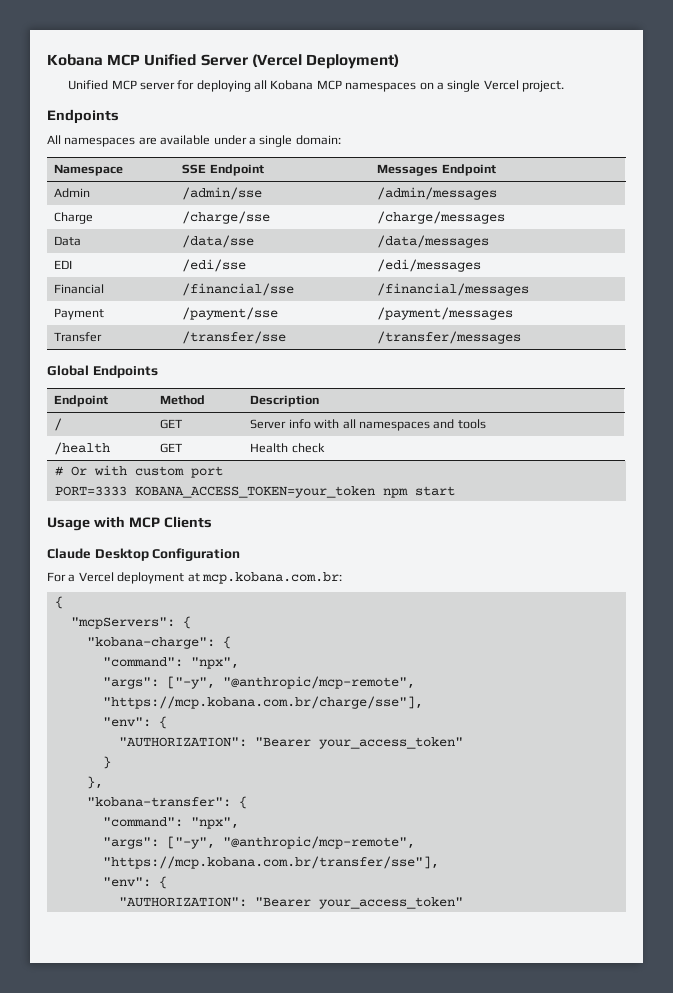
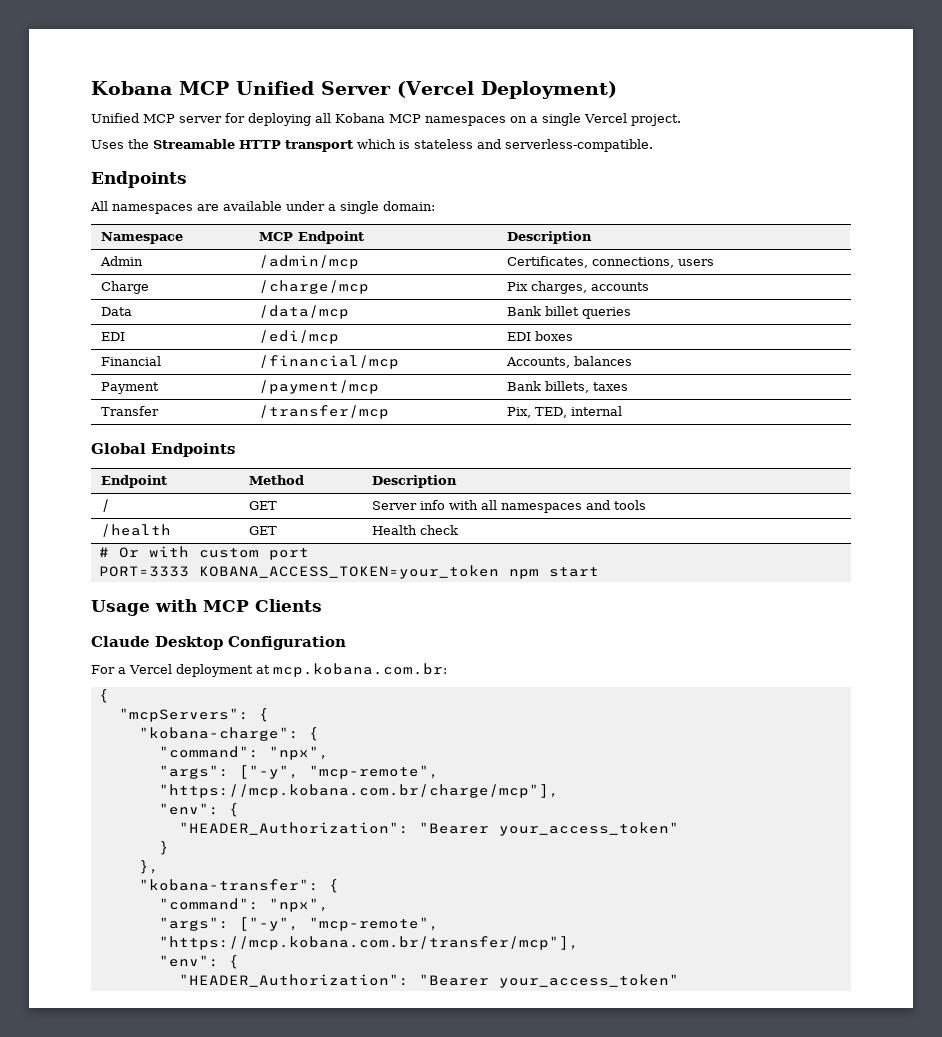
(565, 86) none -> [91,139,653,152] // Uses the Streamable HTTP transport which is stateless and serverless-compatible.
[182,164,264,176] [377,164,496,176] SSE Endpoint | Messages Endpoint -> [258,231,364,244] [506,231,592,244] MCP Endpoint | Description
[182,187,263,200] [377,187,498,200] [54,212,94,224] [182,211,271,224] [377,211,506,224] [54,236,82,246] [182,235,255,248] [377,235,490,248] [54,260,73,269] [182,259,247,272] [377,259,482,272] [54,284,105,294] [182,283,295,296] [377,283,530,296] [54,308,105,320] [182,307,279,320] [377,307,514,320] [54,332,103,342] [182,331,287,344] [377,331,522,344] /admin/sse | /admin/messages // Charge | /charge/sse | /charge/messages // Data | /data/sse | /data/messages // EDI | /edi/sse | /edi/messages // Financial | /financial/sse | /financial/messages // Payment | /payment/sse | /payment/messages // Transfer | /transfer/sse | /transfer/messages -> [258,255,359,269] [506,256,714,268] [100,281,149,294] [258,280,369,294] [506,281,649,294] [100,307,132,316] [258,305,349,319] [506,306,631,319] [100,332,125,341] [258,330,339,344] [506,331,573,341] [100,356,161,366] [258,355,399,369] [505,356,632,368] [100,382,159,394] [258,380,379,394] [506,381,628,393] [100,406,159,416] [258,405,389,419] [506,406,622,418] /admin/mcp | Certificates, connections, users // Charge | /charge/mcp | Pix charges, accounts // Data | /data/mcp | Bank billet queries // EDI | /edi/mcp | EDI boxes // Financial | /financial/mcp | Accounts, balances // Payment | /payment/mcp | Bank billets, taxes // Transfer | /transfer/mcp | Pix, TED, internal
[222,676,415,689] [102,696,423,709] [102,716,167,729] [118,737,247,747] "@anthropic/mcp-remote", "https://mcp.kobana.com.br/charge/sse"], // "env": { // "AUTHORIZATION": -> [308,765,439,779] [158,784,559,798] [158,803,239,817] [178,822,409,835] "mcp-remote", "https://mcp.kobana.com.br/charge/mcp"], // "env": { // "HEADER_Authorization":
[222,836,415,849] [102,856,439,869] [102,876,167,889] [118,897,247,907] "@anthropic/mcp-remote", "https://mcp.kobana.com.br/transfer/sse"], // "env": { // "AUTHORIZATION": -> [308,917,439,931] [158,936,579,950] [158,955,239,969] [178,974,409,987] "mcp-remote", "https://mcp.kobana.com.br/transfer/mcp"], // "env": { // "HEADER_Authorization":

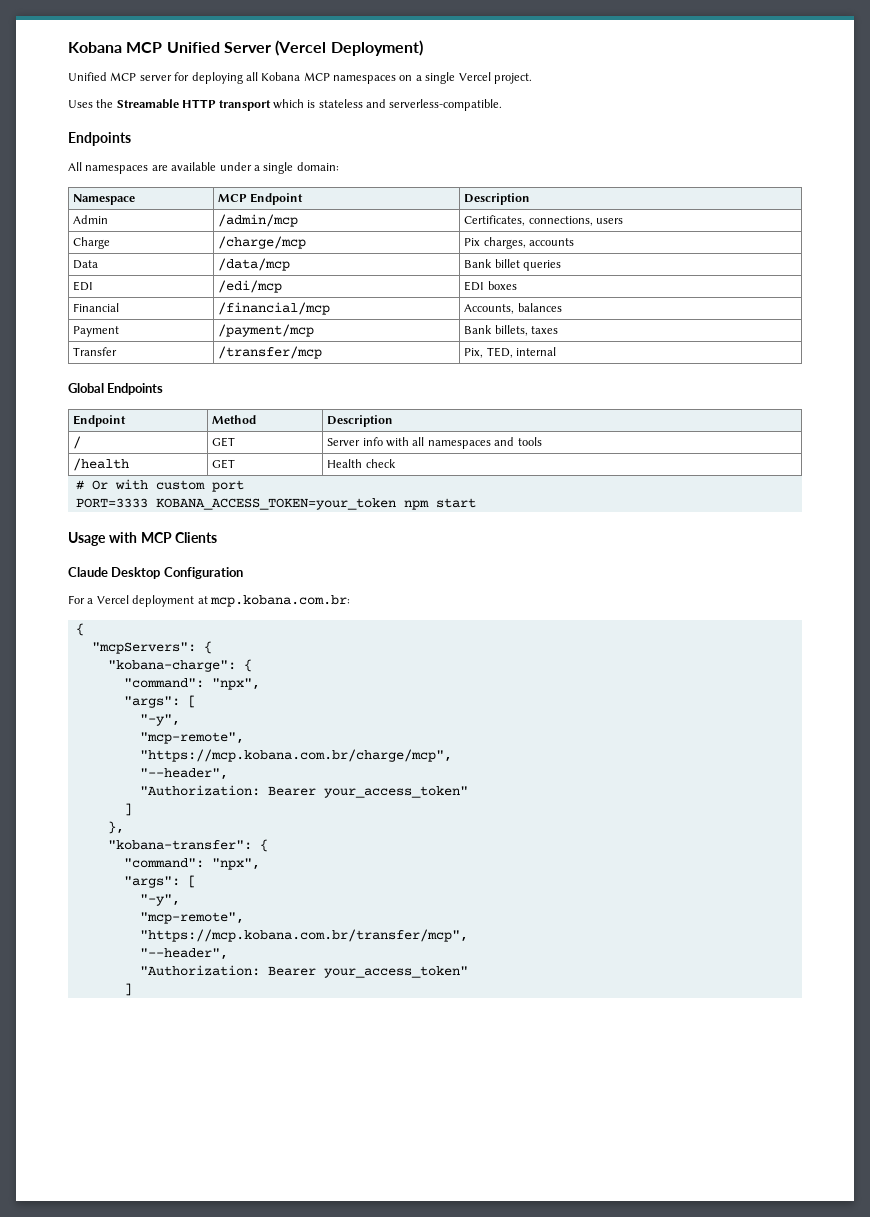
[238,765,439,779] [158,784,559,798] [158,803,239,817] [178,822,679,836] [158,841,169,855] ["-y", "mcp-remote", "https://mcp.kobana.com.br/charge/mcp"], // "env": { // "HEADER_Authorization": "Bearer your_access_token" // } -> [187,695,196,708] [139,714,180,726] [139,732,244,744] [139,749,452,762] [139,768,228,780] [139,785,468,798] [123,803,132,816] [ // "-y", // "mcp-remote", // "https://mcp.kobana.com.br/charge/mcp", // "--header", // "Authorization: Bearer your_access_token" // ]
[238,917,439,931] [158,936,579,950] [158,955,239,969] [178,974,679,988] ["-y", "mcp-remote", "https://mcp.kobana.com.br/transfer/mcp"], // "env": { // "HEADER_Authorization": "Bearer your_access_token" -> [187,875,196,888] [139,894,180,906] [139,912,244,924] [139,929,468,942] [139,948,228,960] [139,965,468,978] [123,983,132,996] [ // "-y", // "mcp-remote", // "https://mcp.kobana.com.br/transfer/mcp", // "--header", // "Authorization: Bearer your_access_token" // ]

